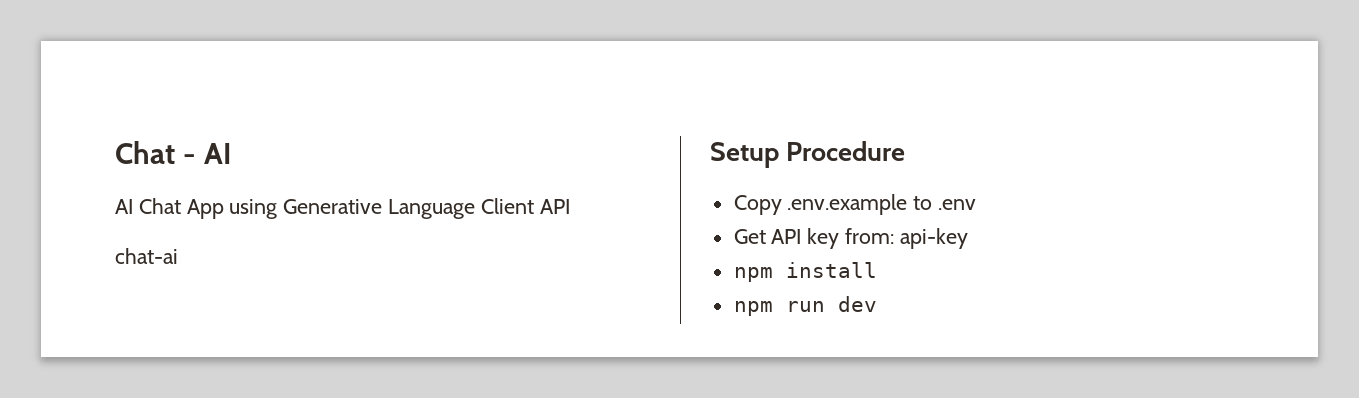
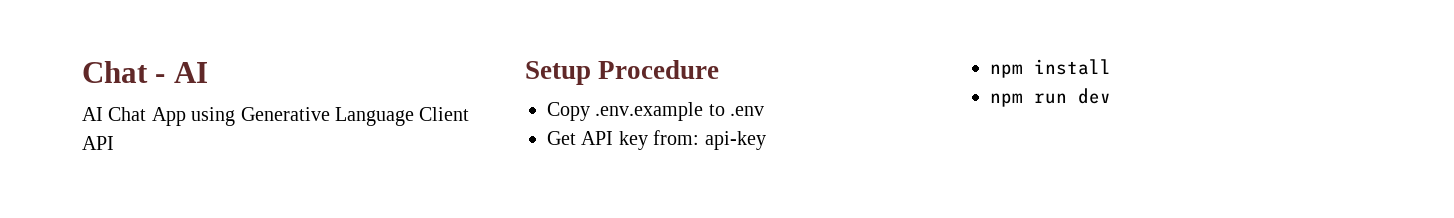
[115,248,178,264] // chat-ai -> (114, 143) none

